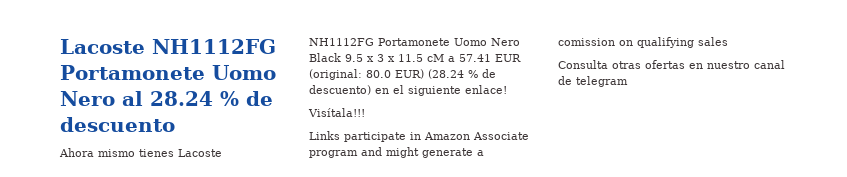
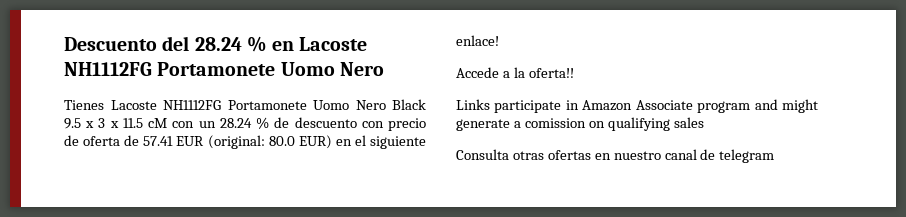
[60,39,276,54] [60,65,276,80] [60,91,273,106] [60,117,175,132] [59,148,174,157] Lacoste NH1112FG Portamonete Uomo Nero al 28.24 % de descuento // Ahora mismo tienes -> [64,36,368,52] [64,62,384,76] [64,100,104,110] Descuento del 28.24 % en Lacoste NH1112FG Portamonete Uomo Nero // Tienes
[448,56,455,62] a -> [172,117,426,131] [64,135,140,146] con un 28.24 % de descuento con precio de oferta de
[428,69,496,79] [309,85,371,95] (28.24 % de descuento) -> (332, 142) none
[308,108,365,117] Visítala!!! -> [456,67,574,78] Accede a la oferta!!

